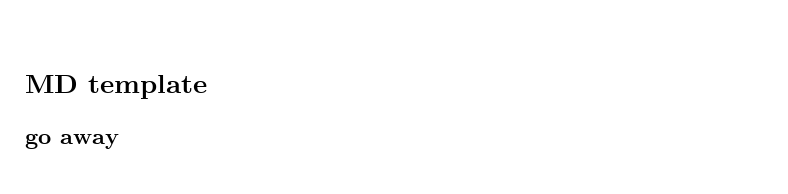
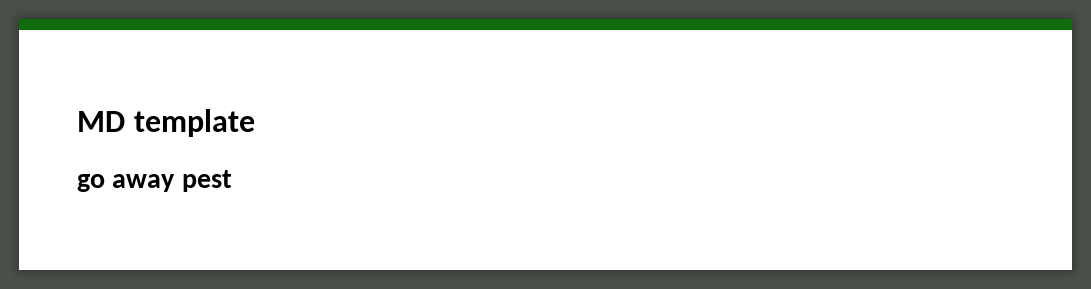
(119, 141) none -> [181,170,232,192] pest

